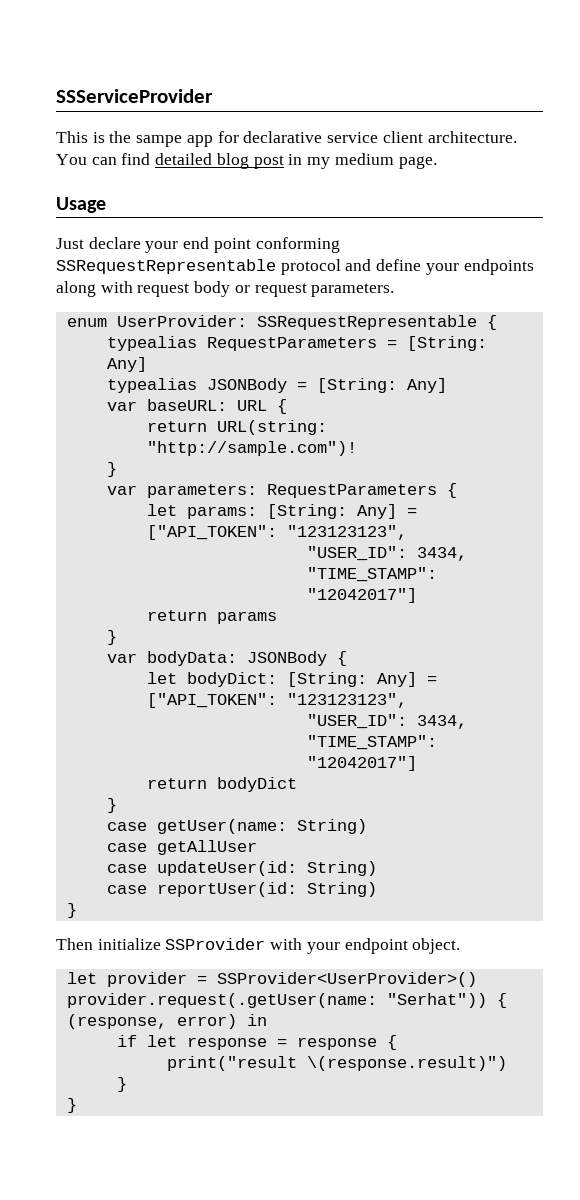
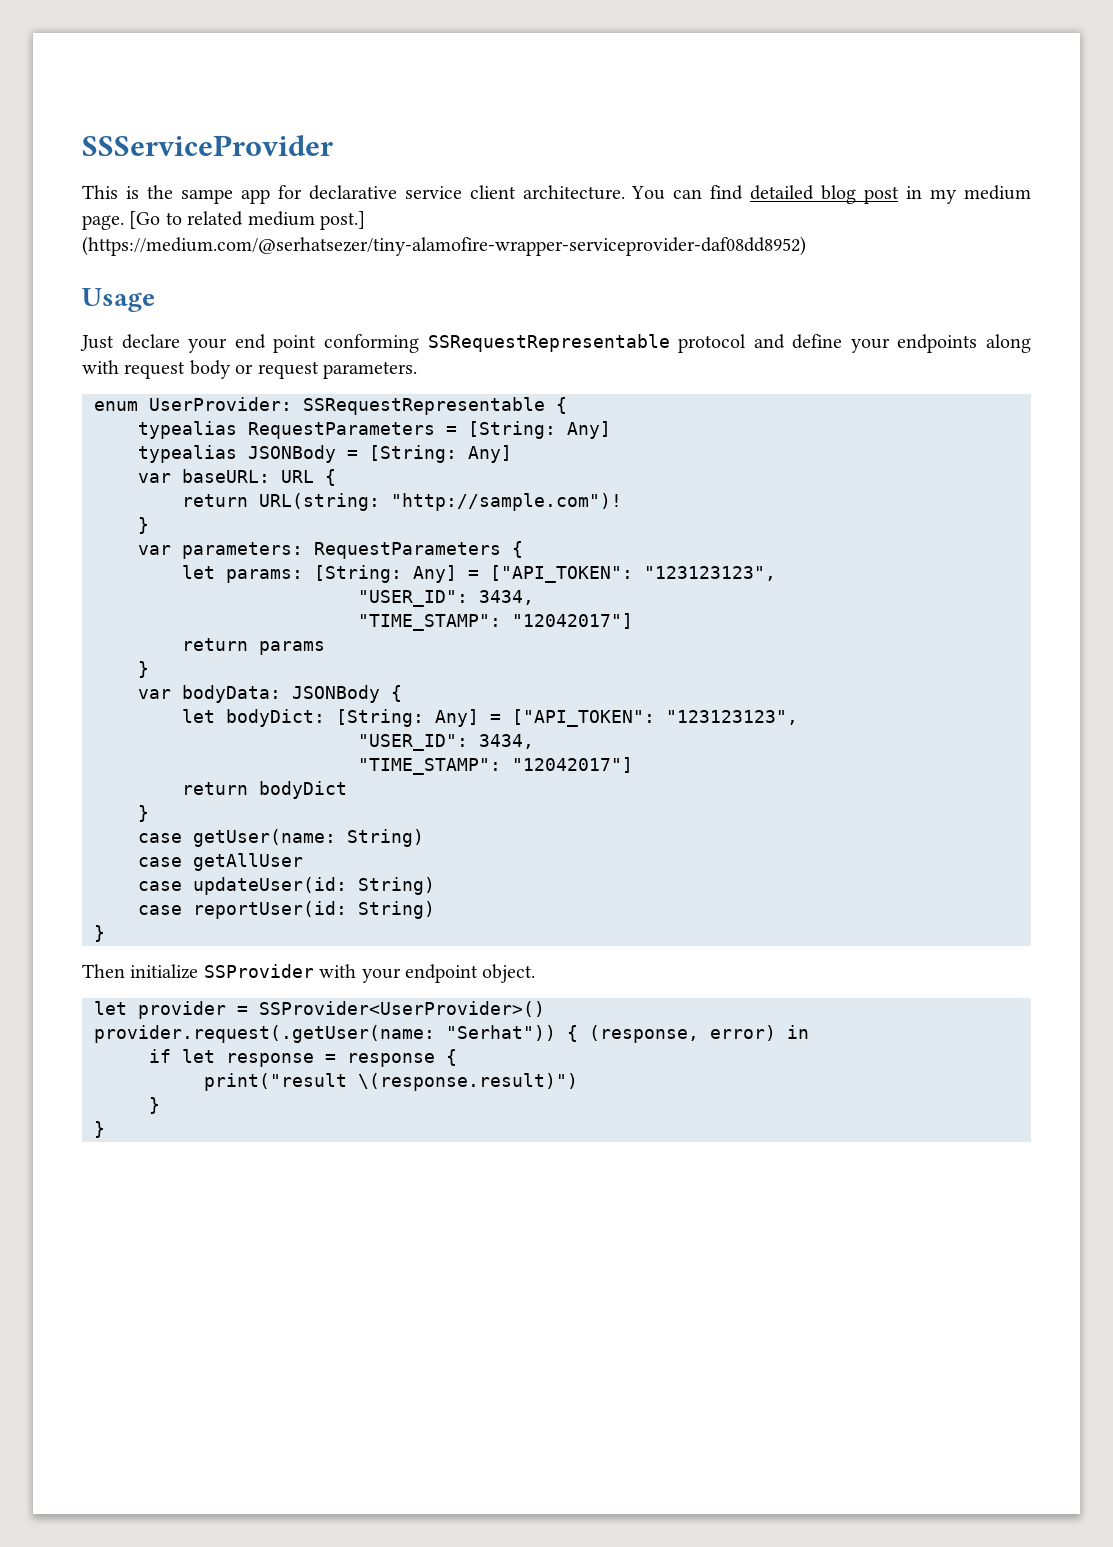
(437, 162) none -> [129,211,365,230] [82,236,806,256] [Go to related medium post.] (https://medium.com/@serhatsezer/tiny-alamofire-wrapper-serviceprovider-daf08dd8952)

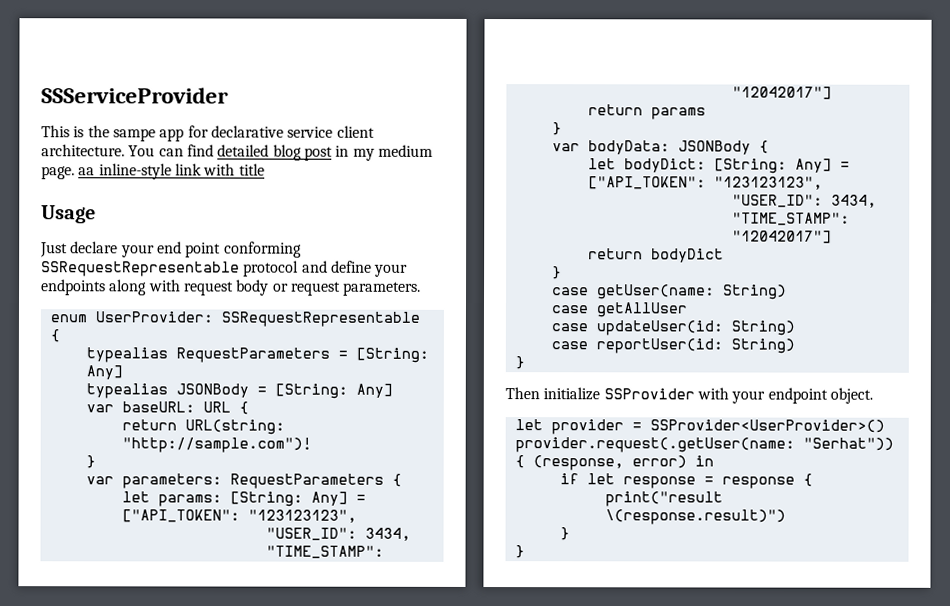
[129,211,365,230] [82,236,806,256] [Go to related medium post.] (https://medium.com/@serhatsezer/tiny-alamofire-wrapper-serviceprovider-daf08dd8952) -> [78,163,265,180] aa inline-style link with title

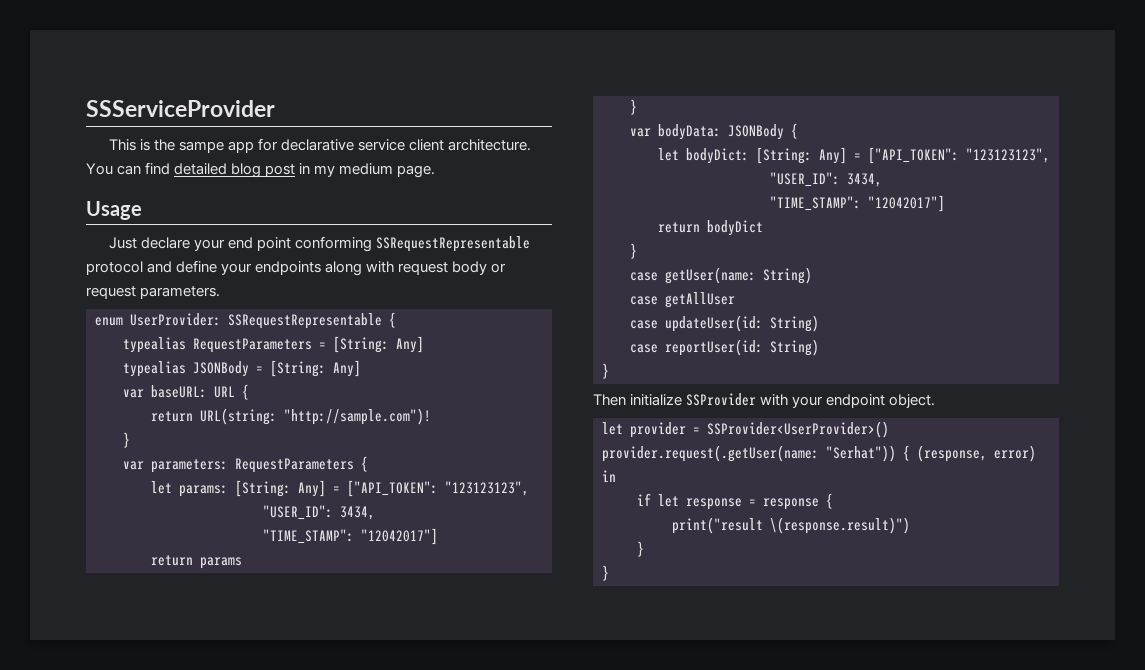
[78,163,265,180] aa inline-style link with title -> (436, 171) none

